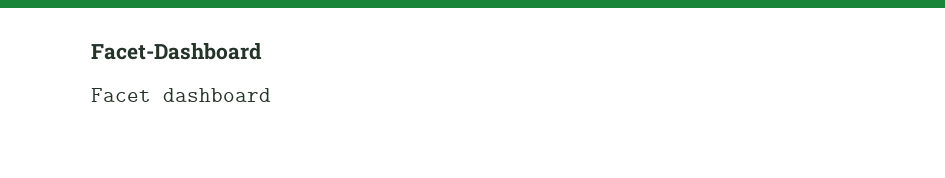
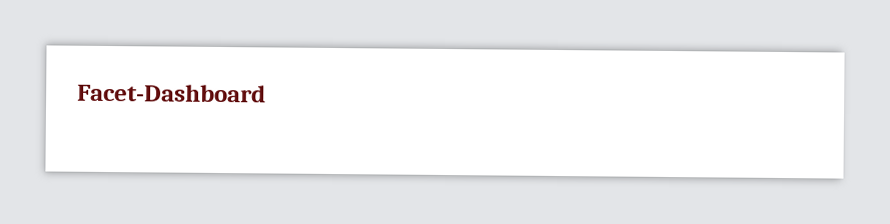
[91,88,271,102] // Facet dashboard -> (266, 93) none

